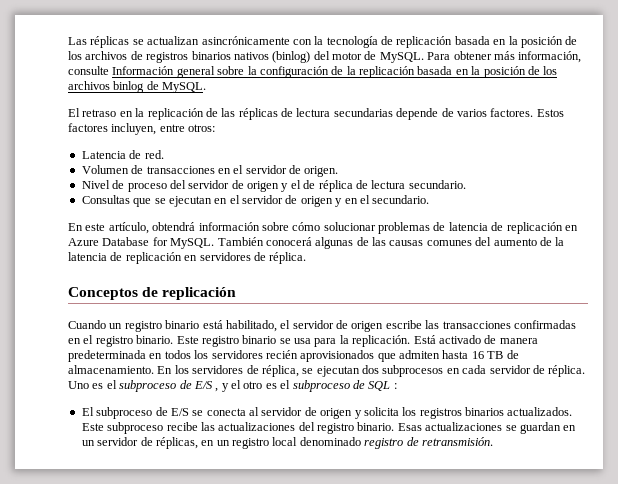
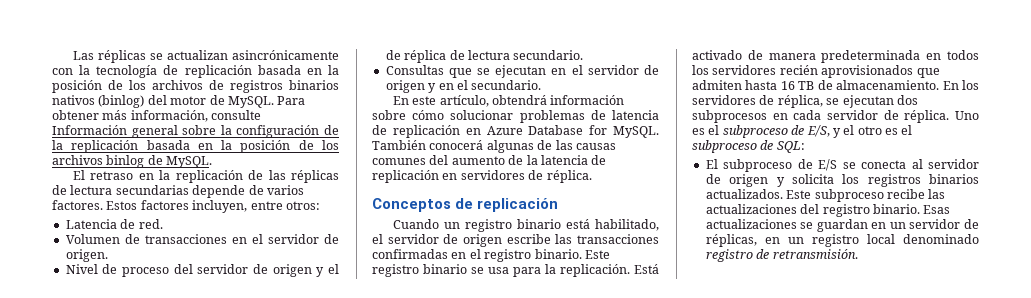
[193,381,219,392] E/S , -> [806,125,830,137] E/S,
[368,381,397,391] SQL : -> [776,141,805,153] SQL:

